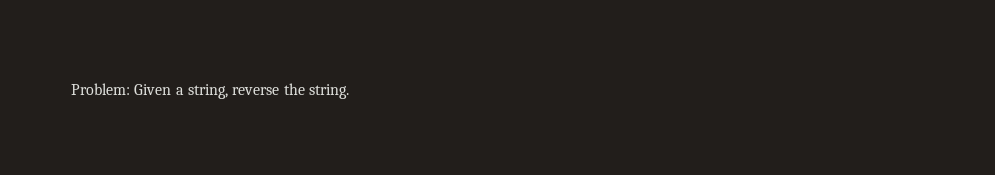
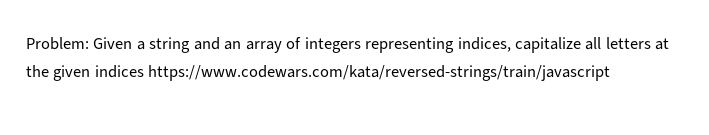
[187,83,349,99] string, reverse the string. -> [149,37,670,53] [26,65,611,81] string and an array of integers representing indices, capitalize all letters at the given indices https://www.codewars.com/kata/reversed-strings/train/javascript

